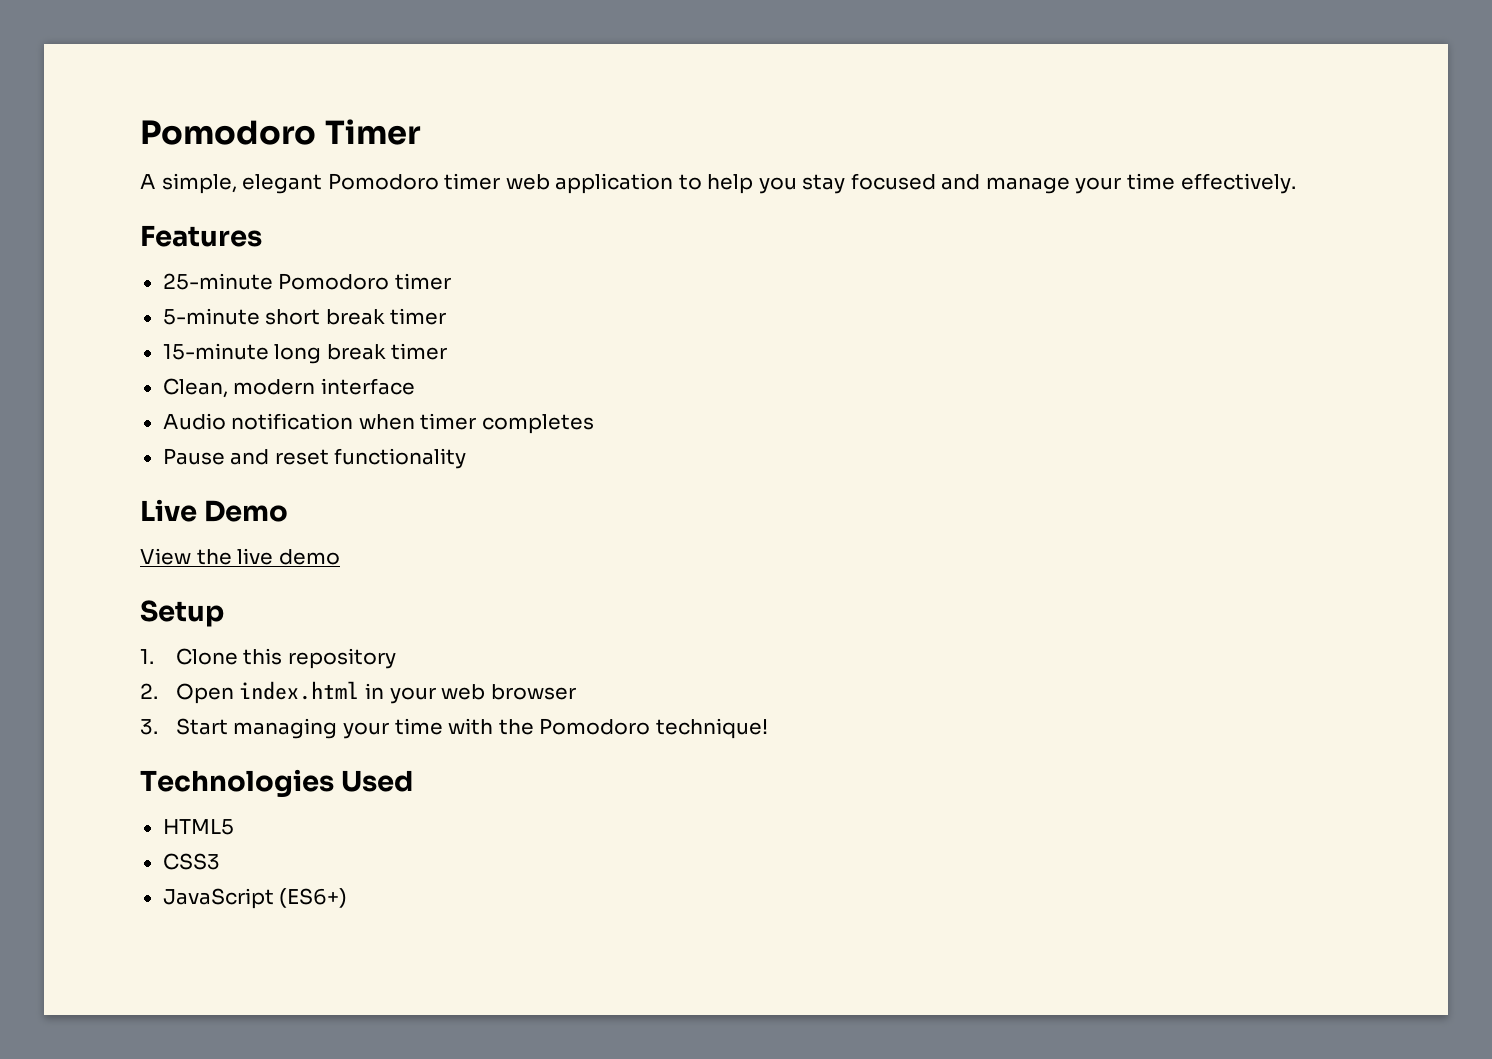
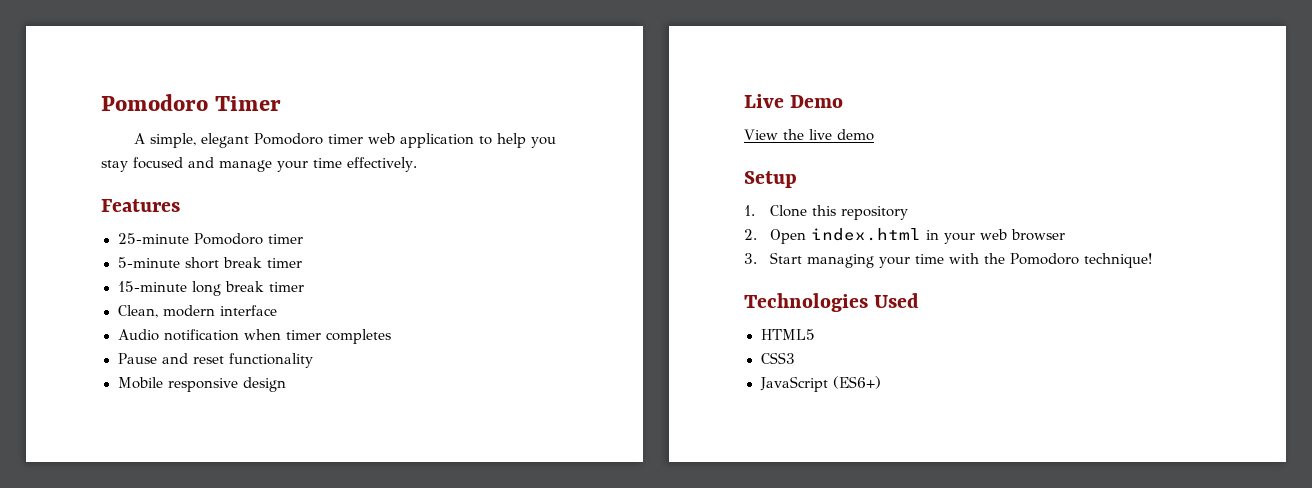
(467, 458) none -> [117,377,286,392] // Mobile responsive design

